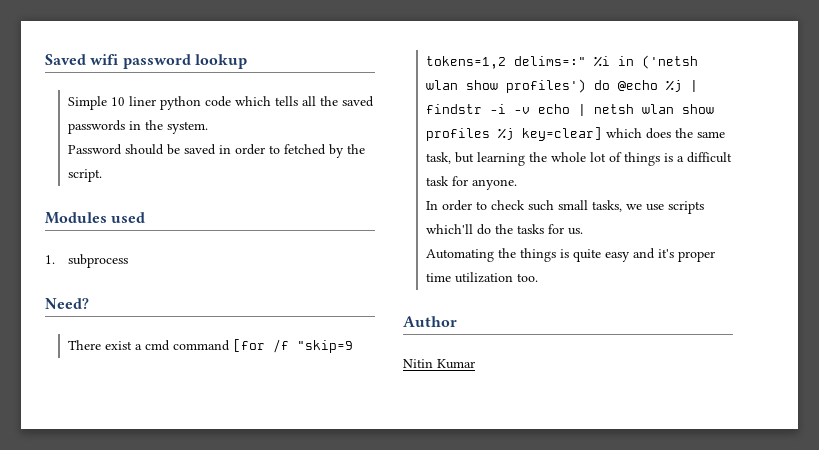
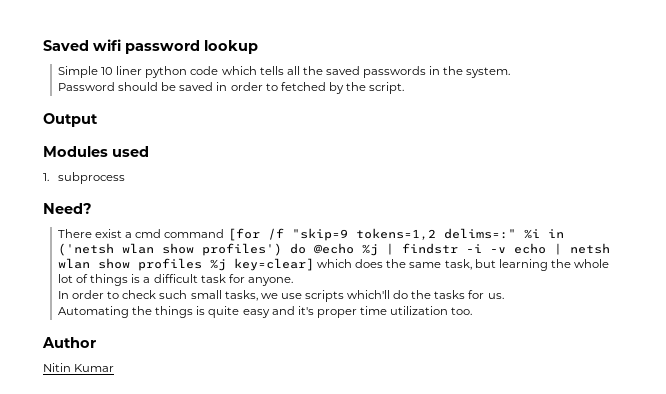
(103, 175) none -> [43,113,98,127] // Output

